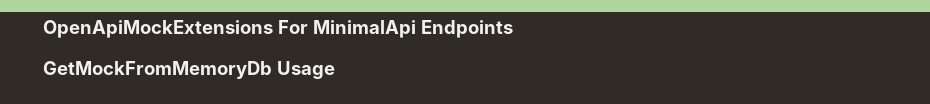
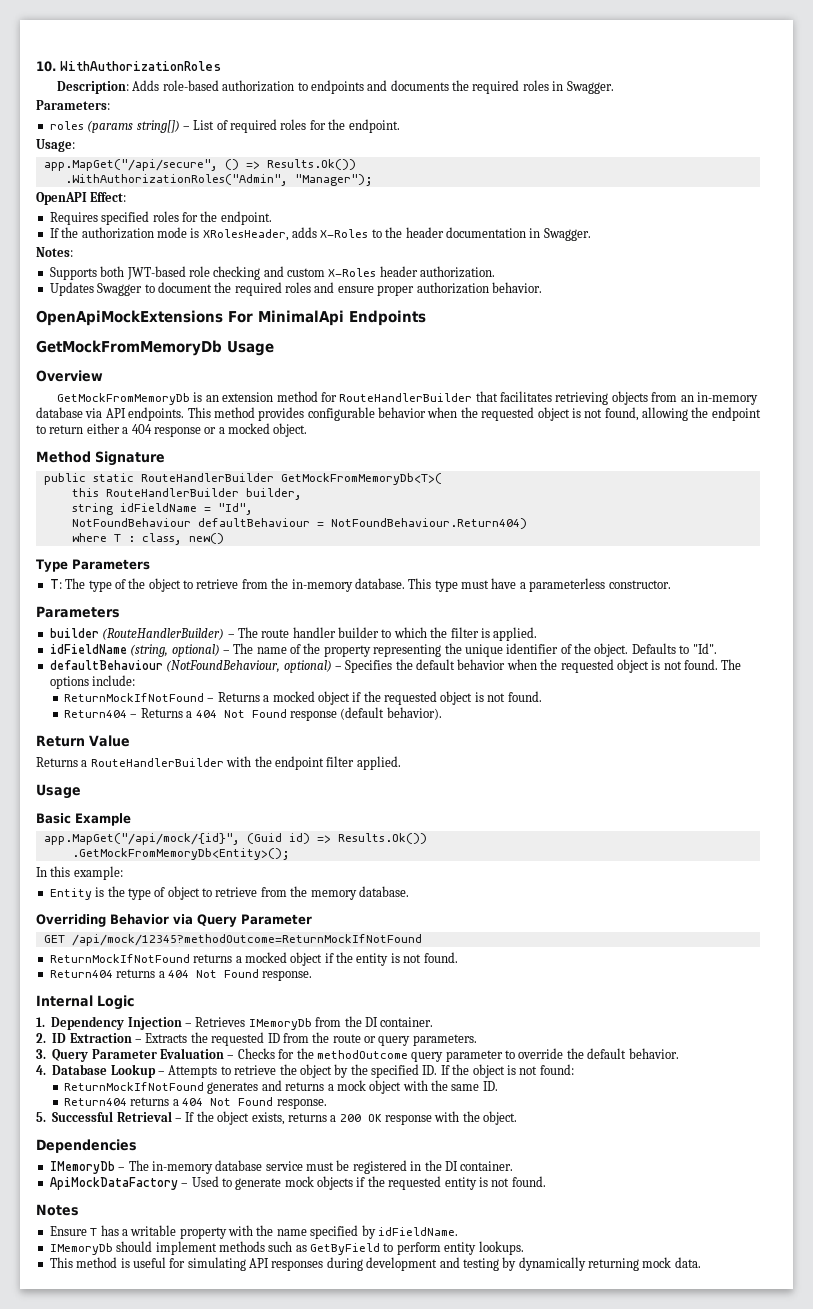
(43, 29) none -> [36,61,221,72] [57,80,614,94] [36,100,110,110] [49,119,400,133] [36,139,75,152] [43,159,356,171] [64,174,373,186] [36,192,127,205] [49,211,272,225] [49,227,591,241] [36,247,73,257] [49,266,496,280] [49,282,542,296] 10. WithAuthorizationRoles // Description: Adds role-based authorization to endpoints and documents the required roles in Swagger. // Parameters: // roles (params string[]) – List of required roles for the endpoint. // Usage: // app.MapGet("/api/secure", () => Results.Ok()) // .WithAuthorizationRoles("Admin", "Manager"); // OpenAPI Effect: // Requires specified roles for the endpoint. // If the authorization mode is XRolesHeader, adds X-Roles to the header documentation in Swagger. // Notes: // Supports both JWT-based role checking and custom X-Roles header authorization. // Updates Swagger to document the required roles and ensure proper authorization behavior. //
(335, 70) none -> [36,370,103,382] [57,391,758,405] [36,407,761,421] [36,423,308,437] [36,451,165,466] [43,473,442,485] [71,488,302,500] [71,503,253,515] [71,518,527,529] [71,533,224,545] [36,559,150,572] [49,578,671,592] [36,606,120,618] [49,627,538,641] [49,643,717,657] [49,659,742,673] [49,675,136,689] [64,691,542,705] [64,707,442,721] [36,735,130,747] [36,756,401,770] [36,784,81,799] [36,813,131,826] [43,833,427,845] [71,848,290,860] [36,866,123,880] [49,886,409,900] [36,914,312,927] [43,934,422,946] [49,952,458,966] [49,969,313,981] [36,995,134,1010] [36,1016,434,1030] [36,1032,477,1046] [36,1048,679,1062] [36,1064,574,1078] [64,1080,498,1094] [64,1097,327,1109] [36,1111,518,1125] [36,1139,137,1153] [49,1160,514,1174] [49,1176,546,1190] [36,1204,79,1216] [49,1225,458,1239] [49,1241,524,1255] [49,1257,701,1271] // Overview // GetMockFromMemoryDb is an extension method for RouteHandlerBuilder that facilitates retrieving objects from an in-memory database via API endpoints. This method provides configurable behavior when the requested object is not found, allowing the endpoint to return either a 404 response or a mocked object. // Method Signature // public static RouteHandlerBuilder GetMockFromMemoryDb<T>( // this RouteHandlerBuilder builder, // string idFieldName = "Id", // NotFoundBehaviour defaultBehaviour = NotFoundBehaviour.Return404) // where T : class, new() // Type Parameters // T: The type of the object to retrieve from the in-memory database. This type must have a parameterless constructor. // Parameters // builder (RouteHandlerBuilder) – The route handler builder to which the filter is applied. // idFieldName (string, optional) – The name of the property representing the unique identifier of the object. Defaults to "Id". // defaultBehaviour (NotFoundBehaviour, optional) – Specifies the default behavior when the requested object is not found. The options include: // ReturnMockIfNotFound – Returns a mocked object if the requested object is not found. // Return404 – Returns a 404 Not Found response (default behavior). // Return Value // Returns a RouteHandlerBuilder with the endpoint filter applied. // Usage // Basic Example // app.MapGet("/api/mock/{id}", (Guid id) => Results.Ok()) // .GetMockFromMemoryDb<Entity>(); // In this example: // Entity is the type of object to retrieve from the memory database. // Overriding Behavior via Query Parameter // GET /api/mock/12345?methodOutcome=ReturnMockIfNotFound // ReturnMockIfNotFound returns a mocked object if the entity is not found. // Return404 returns a 404 Not Found response. // Internal Logic // 1. Dependency Injection – Retrieves IMemoryDb from the DI container. // 2. ID Extraction – Extracts the requested ID from the route or query parameters. // 3. Query Parameter Evaluation – Checks for the methodOutcome query parameter to override the default behavior. // 4. Database Lookup – Attempts to retrieve the object by the specified ID. If the object is not found: // ReturnMockIfNotFound generates and returns a mock object with the same ID. // Return404 returns a 404 Not Found response. // 5. Successful Retrieval – If the object exists, returns a 200 OK response with the object. // Dependencies // IMemoryDb – The in-memory database service must be registered in the DI container. // ApiMockDataFactory – Used to generate mock objects if the requested entity is not found. // Notes // Ensure T has a writable property with the name specified by idFieldName. // IMemoryDb should implement methods such as GetByField to perform entity lookups. // This method is useful for simulating API responses during development and testing by dynamically returning mock data.

